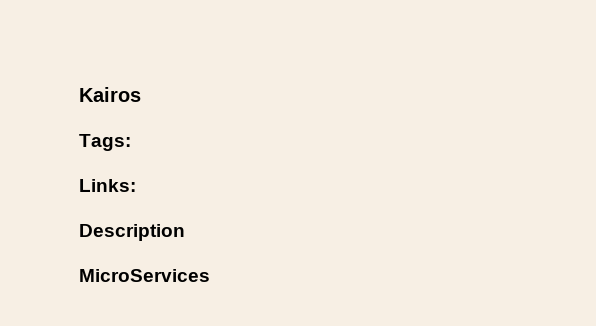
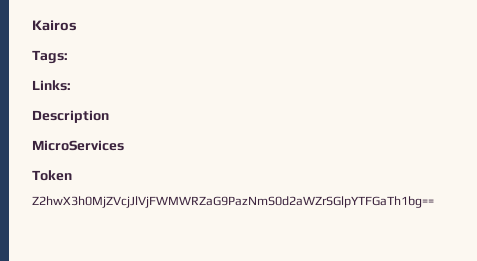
(210, 275) none -> [32,170,72,181] [32,196,434,208] // Token // Z2hwX3h0MjZVcjJlVjFWMWRZaG9PazNmS0d2aWZrSGlpYTFGaTh1bg==

